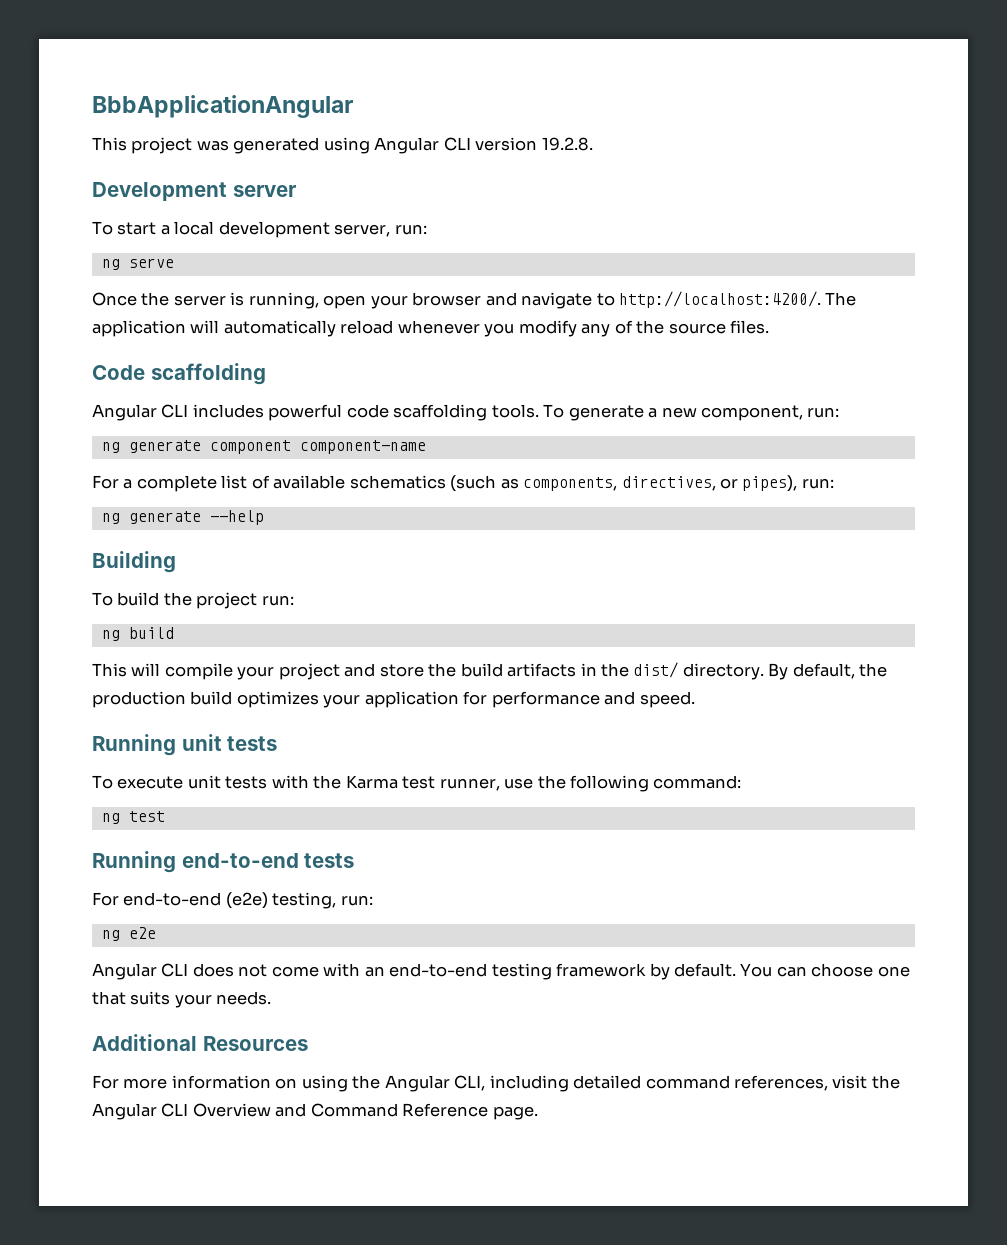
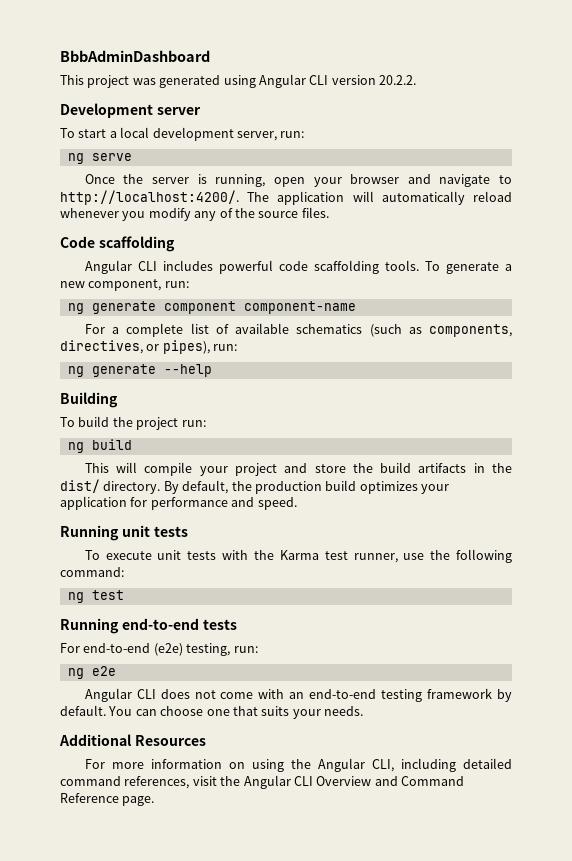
[92,95,353,118] BbbApplicationAngular -> [60,50,210,62] BbbAdminDashboard
[541,137,593,151] 19.2.8. -> [379,75,416,85] 20.2.2.

